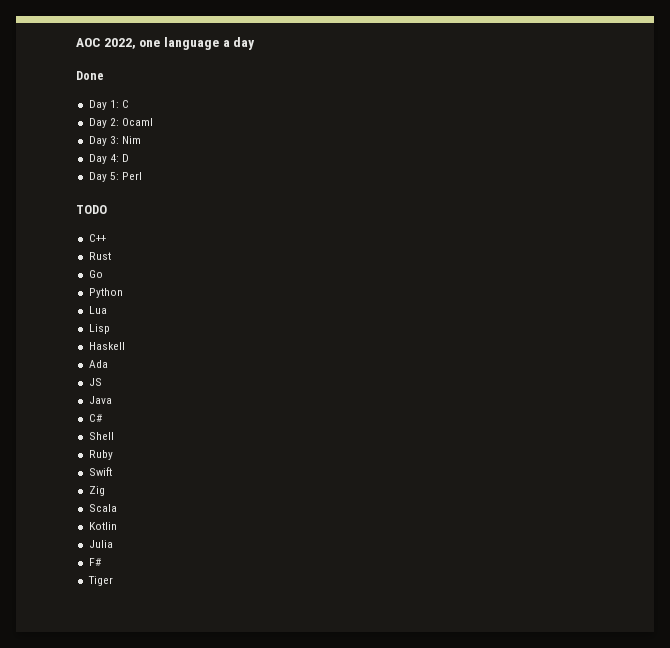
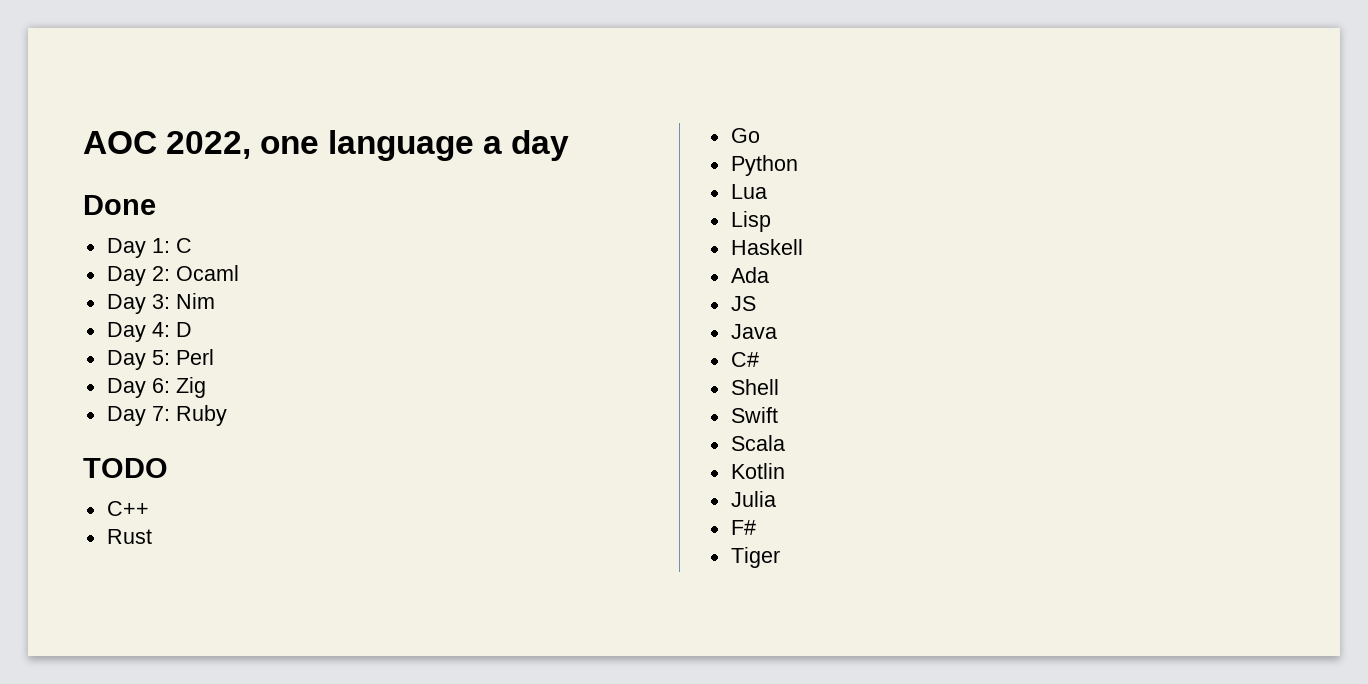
(142, 176) none -> [106,377,206,398] [106,405,227,426] // Day 6: Zig // Day 7: Ruby
[88,450,113,460] // Ruby -> (779, 387) none
[88,486,105,496] // Zig -> (778, 415) none

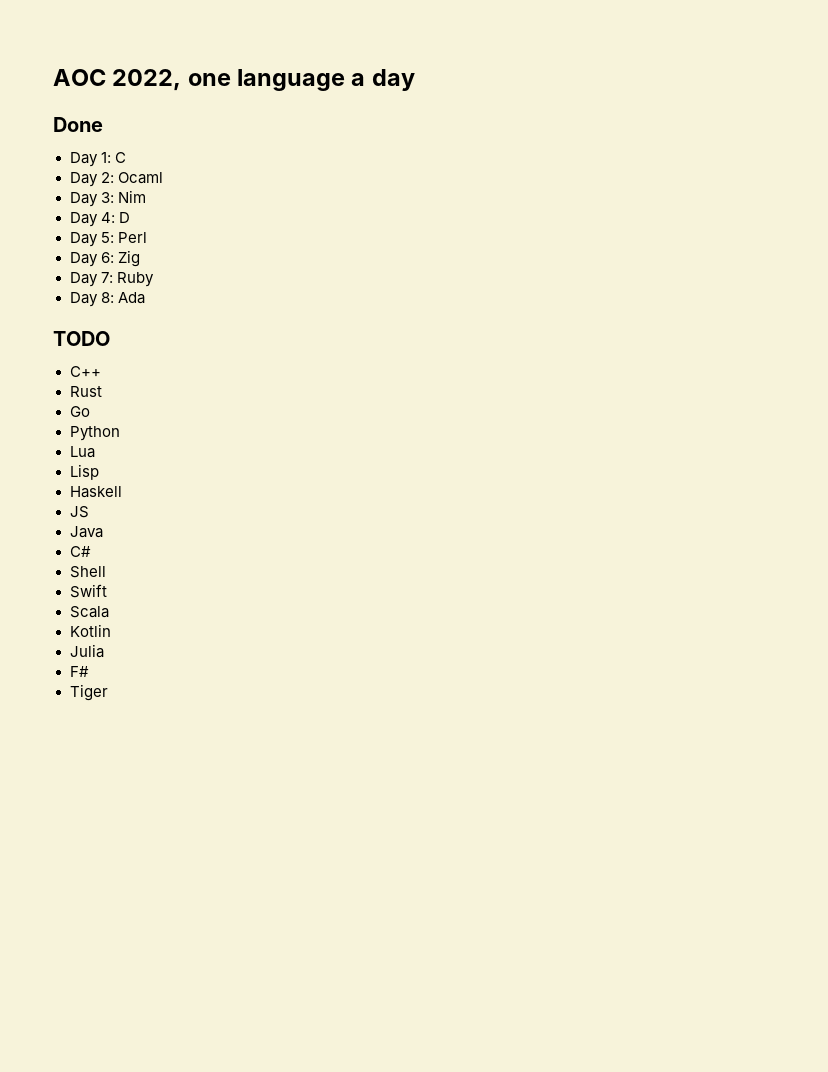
(227, 415) none -> [69,292,145,307] // Day 8: Ada
[730,267,769,283] // Ada -> (122, 492) none

